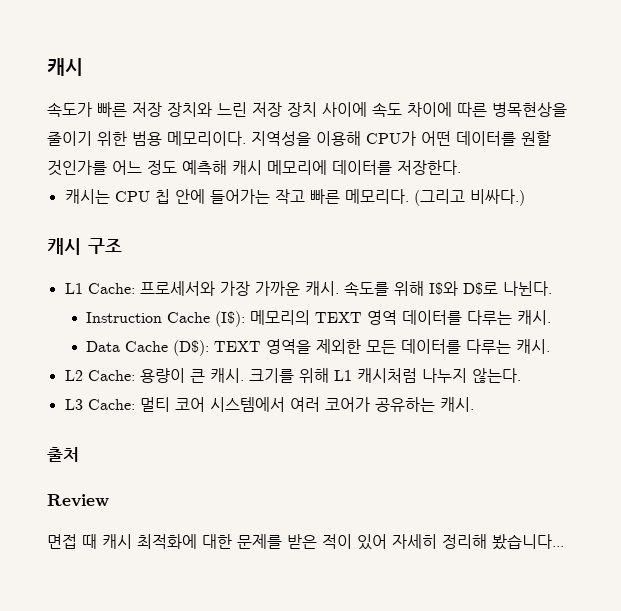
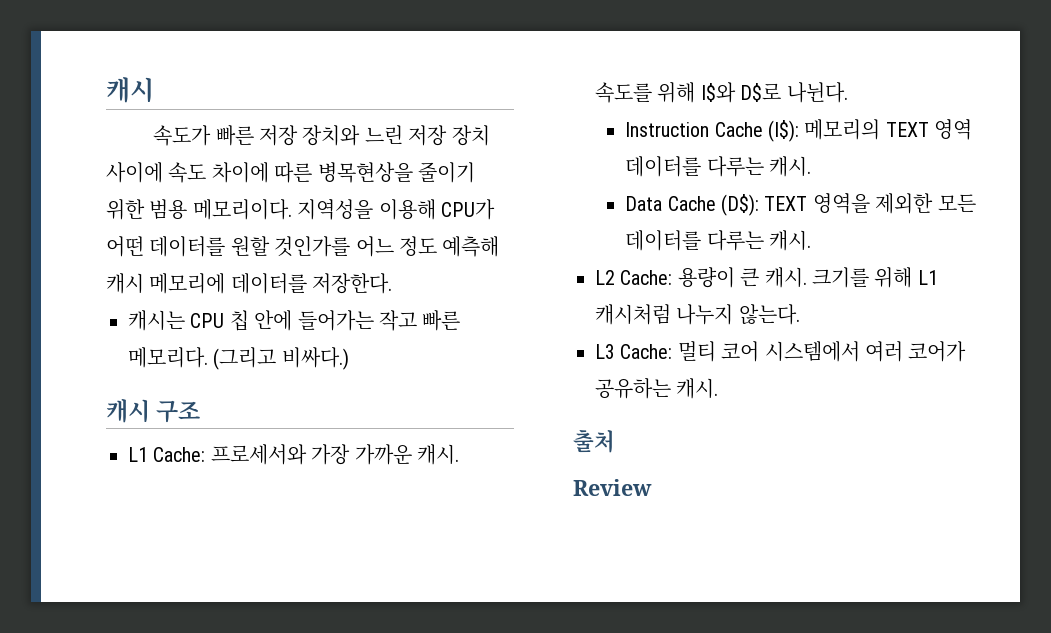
[47,534,564,550] // 면접 때 캐시 최적화에 대한 문제를 받은 적이 있어 자세히 정리해 봤습니다... -> (652, 487) none

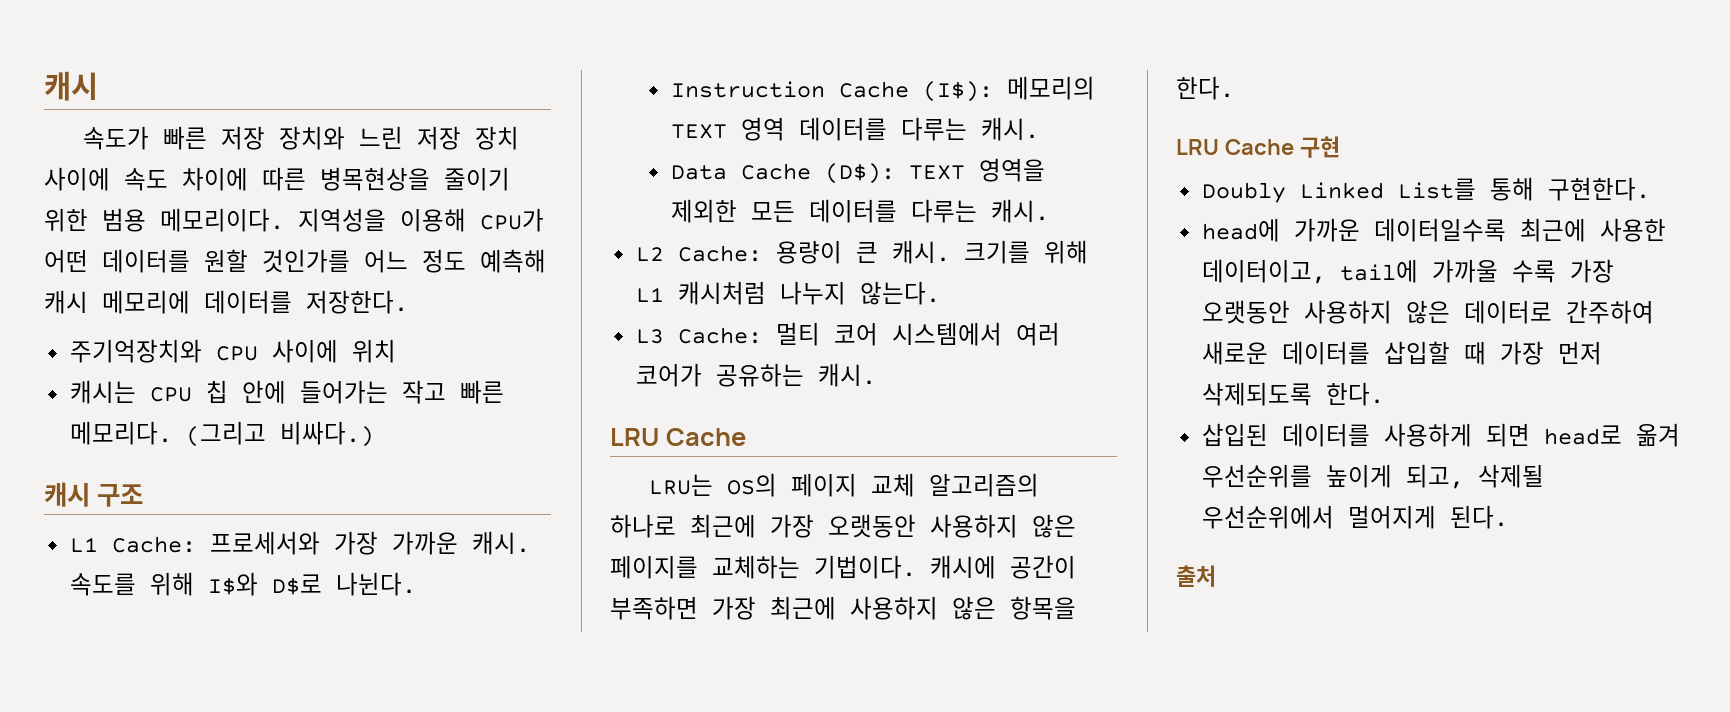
(393, 283) none -> [69,339,396,363] // 주기억장치와 CPU 사이에 위치
(719, 388) none -> [610,428,746,446] [648,473,1039,497] [610,514,1076,538] [610,555,1076,579] [610,596,1076,620] [1176,76,1234,100] [1176,136,1340,158] [1201,177,1650,203] [1201,218,1666,242] [1201,259,1614,284] [1201,300,1654,324] [1201,341,1602,365] [1201,382,1384,406] [1201,423,1680,447] [1201,464,1544,489] [1201,505,1508,529] // LRU Cache // LRU는 OS의 페이지 교체 알고리즘의 하나로 최근에 가장 오랫동안 사용하지 않은 페이지를 교체하는 기법이다. 캐시에 공간이 부족하면 가장 최근에 사용하지 않은 항목을 한다. // LRU Cache 구현 // Doubly Linked List를 통해 구현한다. // head에 가까운 데이터일수록 최근에 사용한 데이터이고, tail에 가까울 수록 가장 오랫동안 사용하지 않은 데이터로 간주하여 새로운 데이터를 삽입할 때 가장 먼저 삭제되도록 한다. // 삽입된 데이터를 사용하게 되면 head로 옮겨 우선순위를 높이게 되고, 삭제될 우선순위에서 멀어지게 된다.
[573,479,652,496] // Review -> (1216, 576) none

